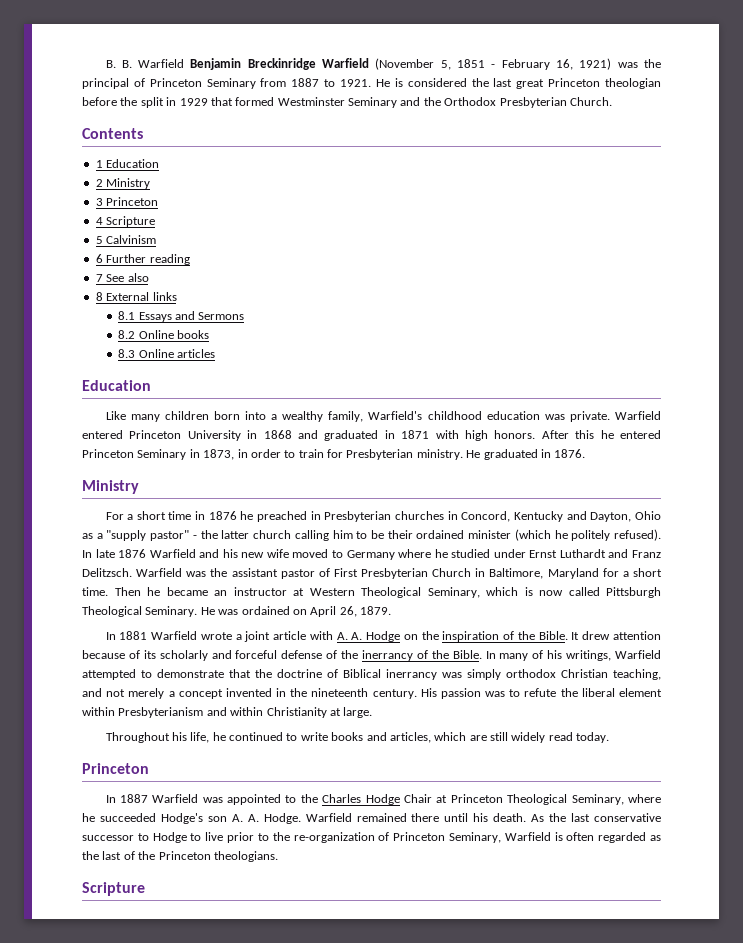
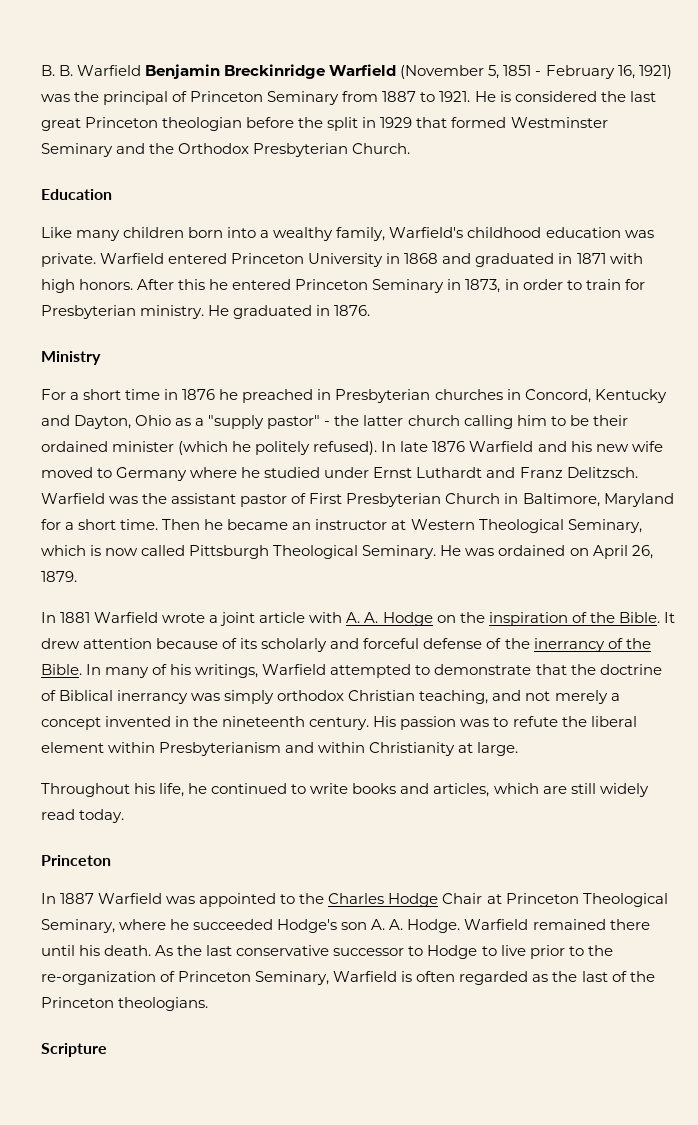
[82,128,143,139] [95,159,160,168] [95,178,151,189] [95,197,159,206] [95,216,156,227] [95,235,157,244] [95,254,190,265] [95,273,149,282] [95,292,177,301] [118,311,245,322] [118,330,209,339] [118,349,215,358] // Contents // 1 Education // 2 Ministry // 3 Princeton // 4 Scripture // 5 Calvinism // 6 Further reading // 7 See also // 8 External links // 8.1 Essays and Sermons // 8.2 Online books // 8.3 Online articles -> (411, 148) none

